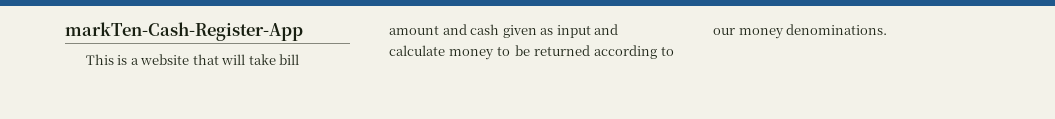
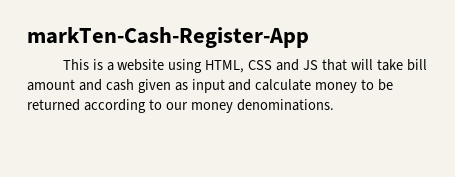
(190, 59) none -> [168,59,319,73] using HTML, CSS and JS

